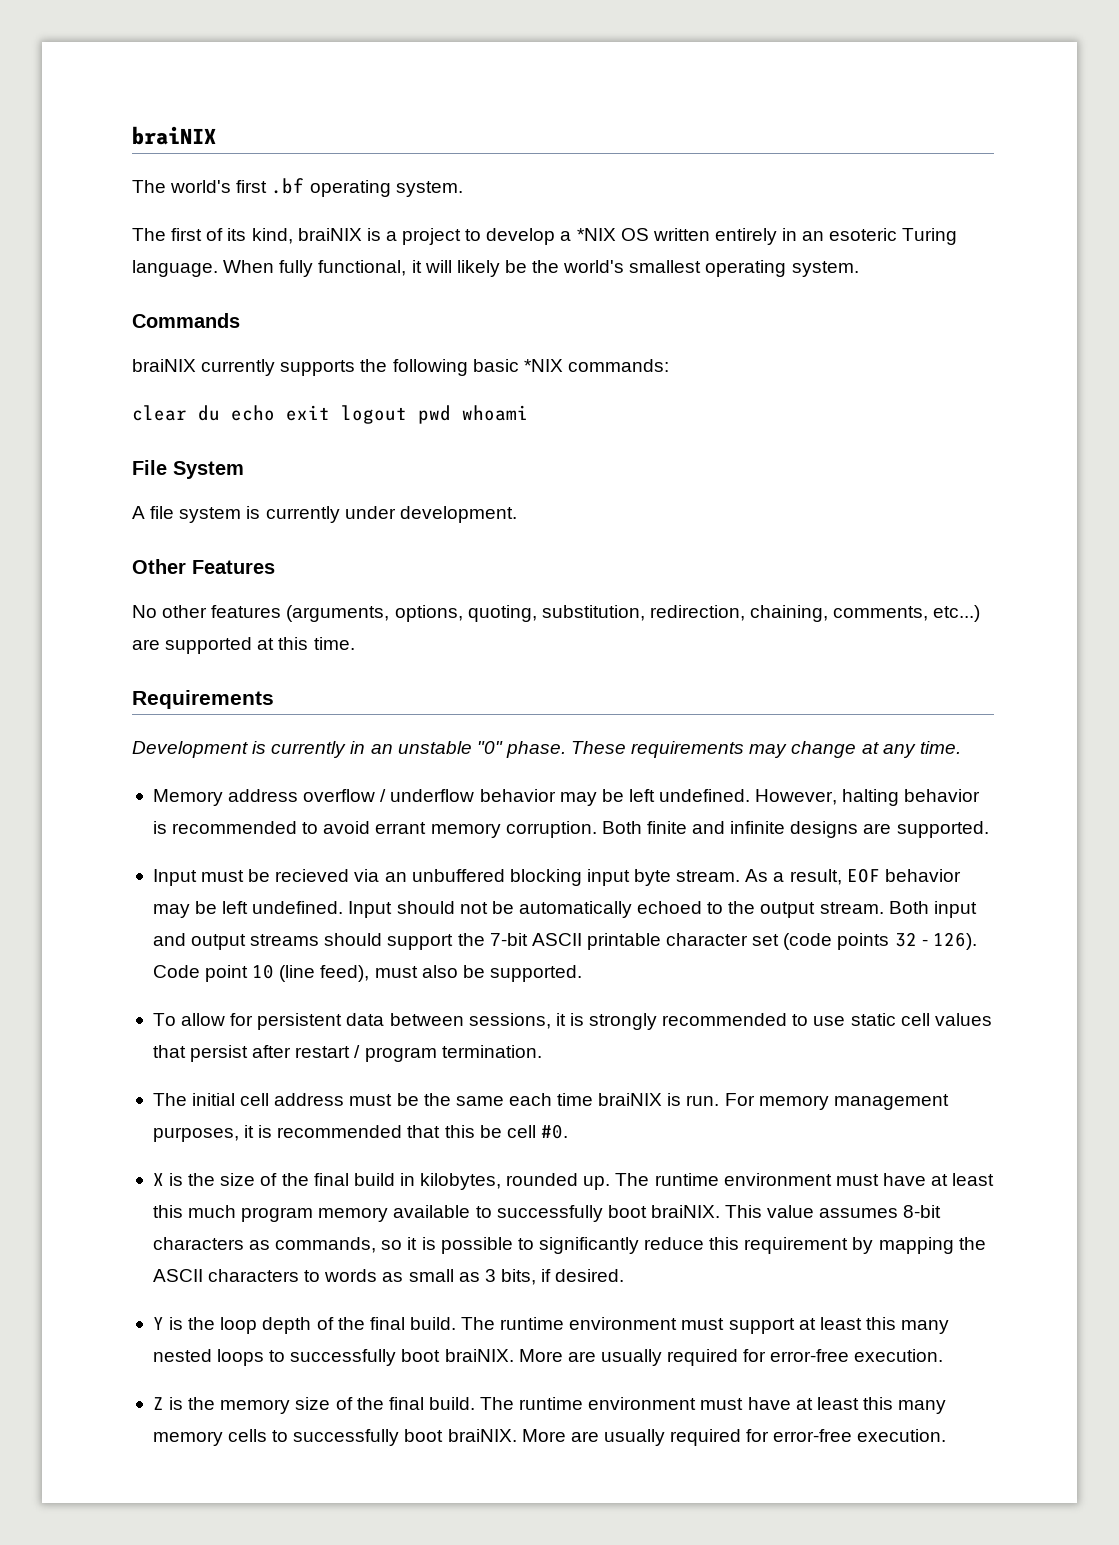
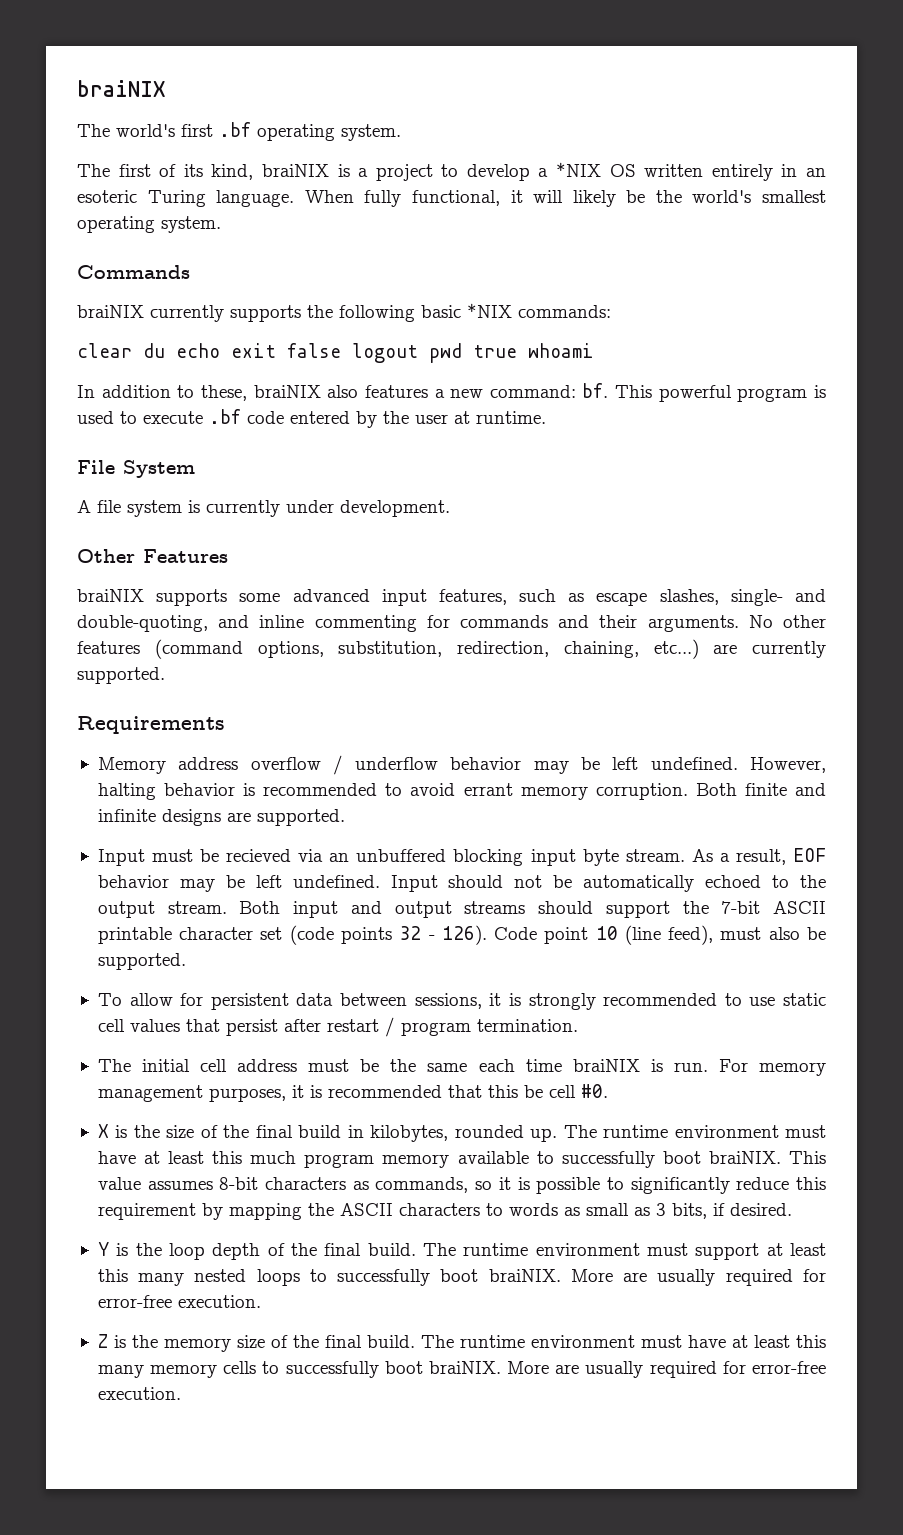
(330, 413) none -> [287,343,341,358] false
(451, 414) none -> [473,345,517,358] true
(528, 413) none -> [77,383,826,402] [77,409,546,428] // In addition to these, braiNIX also features a new command: bf. This powerful program is used to execute .bf code entered by the user at runtime.
[132,605,537,622] No other features (arguments, options, quoting, -> [77,589,826,606] [77,615,827,632] [77,639,324,659] braiNIX supports some advanced input features, such as escape slashes, single- and double-quoting, and inline commenting for commands and their arguments. No other features (command options,
[833,606,929,621] comments, -> (639, 649) none
[165,637,355,654] [132,690,274,709] [132,741,961,758] supported at this time. // Requirements // Development is currently in an unstable "0" phase. These requirements may change at any time. -> [752,641,826,658] [77,667,165,684] [77,716,225,734] currently supported. // Requirements

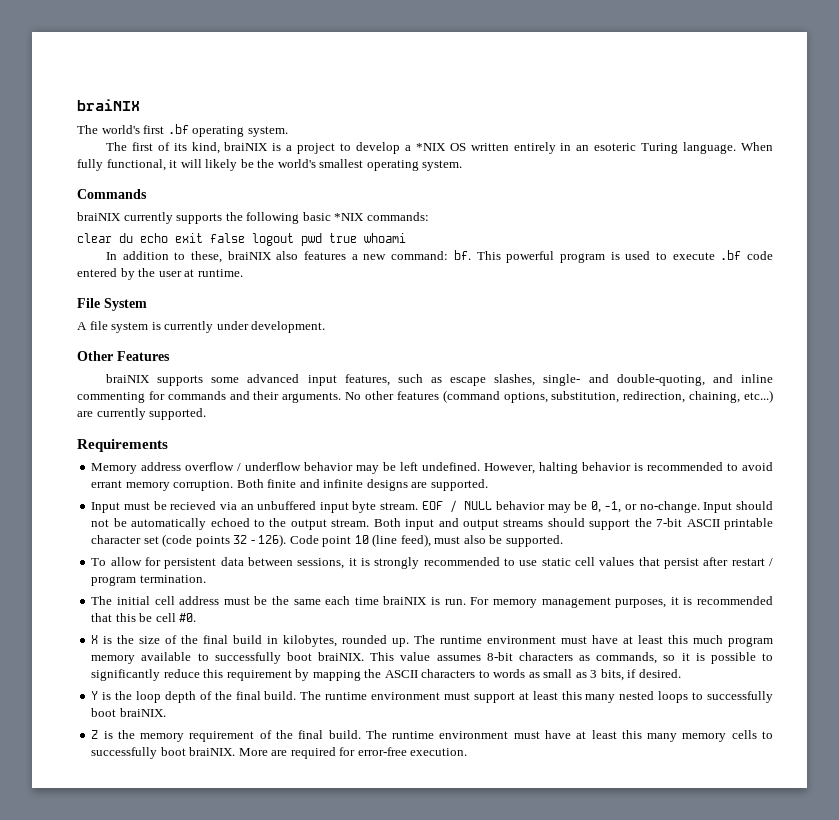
[453,849,524,866] blocking -> (317, 505) none
[691,848,826,865] [97,875,380,892] As a result, EOF behavior may be left undefined. -> [421,500,700,513] EOF / NULL behavior may be 0, -1, or no-change.
[570,1269,826,1286] [97,1295,261,1308] More are usually required for error-free execution. -> (166, 712) none
[236,1335,265,1348] size -> [189,731,255,742] requirement
[585,1361,644,1378] usually -> (288, 753) none

